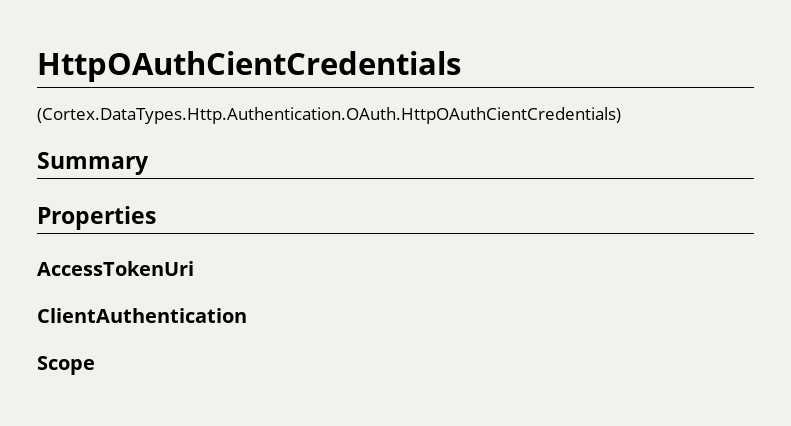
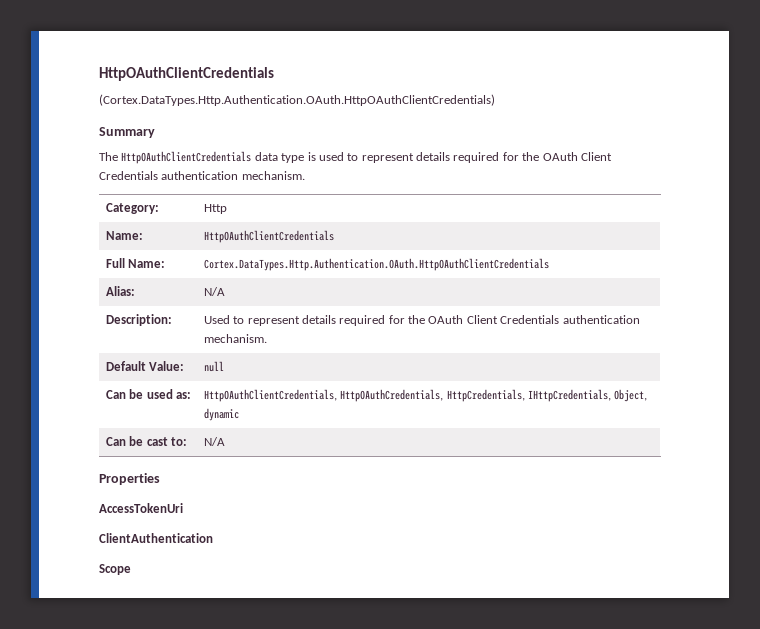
[37,51,461,82] [37,107,621,124] HttpOAuthCientCredentials // (Cortex.DataTypes.Http.Authentication.OAuth.HttpOAuthCientCredentials) -> [99,67,274,81] [99,94,495,106] HttpOAuthClientCredentials // (Cortex.DataTypes.Http.Authentication.OAuth.HttpOAuthClientCredentials)
(149, 163) none -> [99,151,612,164] [99,171,305,180] [105,203,159,214] [203,204,227,214] [105,231,143,240] [203,230,334,243] [105,258,166,268] [203,258,549,271] [105,286,135,296] [203,287,225,296] [105,314,172,326] [203,315,640,326] [203,334,267,343] [105,361,185,371] [203,361,224,372] [105,389,191,399] [203,389,648,402] [203,408,239,421] [105,436,187,446] [203,437,225,446] // The HttpOAuthClientCredentials data type is used to represent details required for the OAuth Client Credentials authentication mechanism. // Category: | Http // Name: | HttpOAuthClientCredentials // Full Name: | Cortex.DataTypes.Http.Authentication.OAuth.HttpOAuthClientCredentials // Alias: | N/A // Description: | Used to represent details required for the OAuth Client Credentials authentication mechanism. // Default Value: | null // Can be used as: | HttpOAuthClientCredentials, HttpOAuthCredentials, HttpCredentials, IHttpCredentials, Object, dynamic // Can be cast to: | N/A

